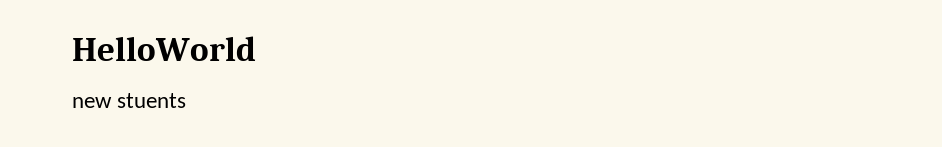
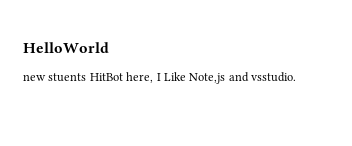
(187, 100) none -> [89,72,296,84] HitBot here, I Like Note,js and vsstudio.

